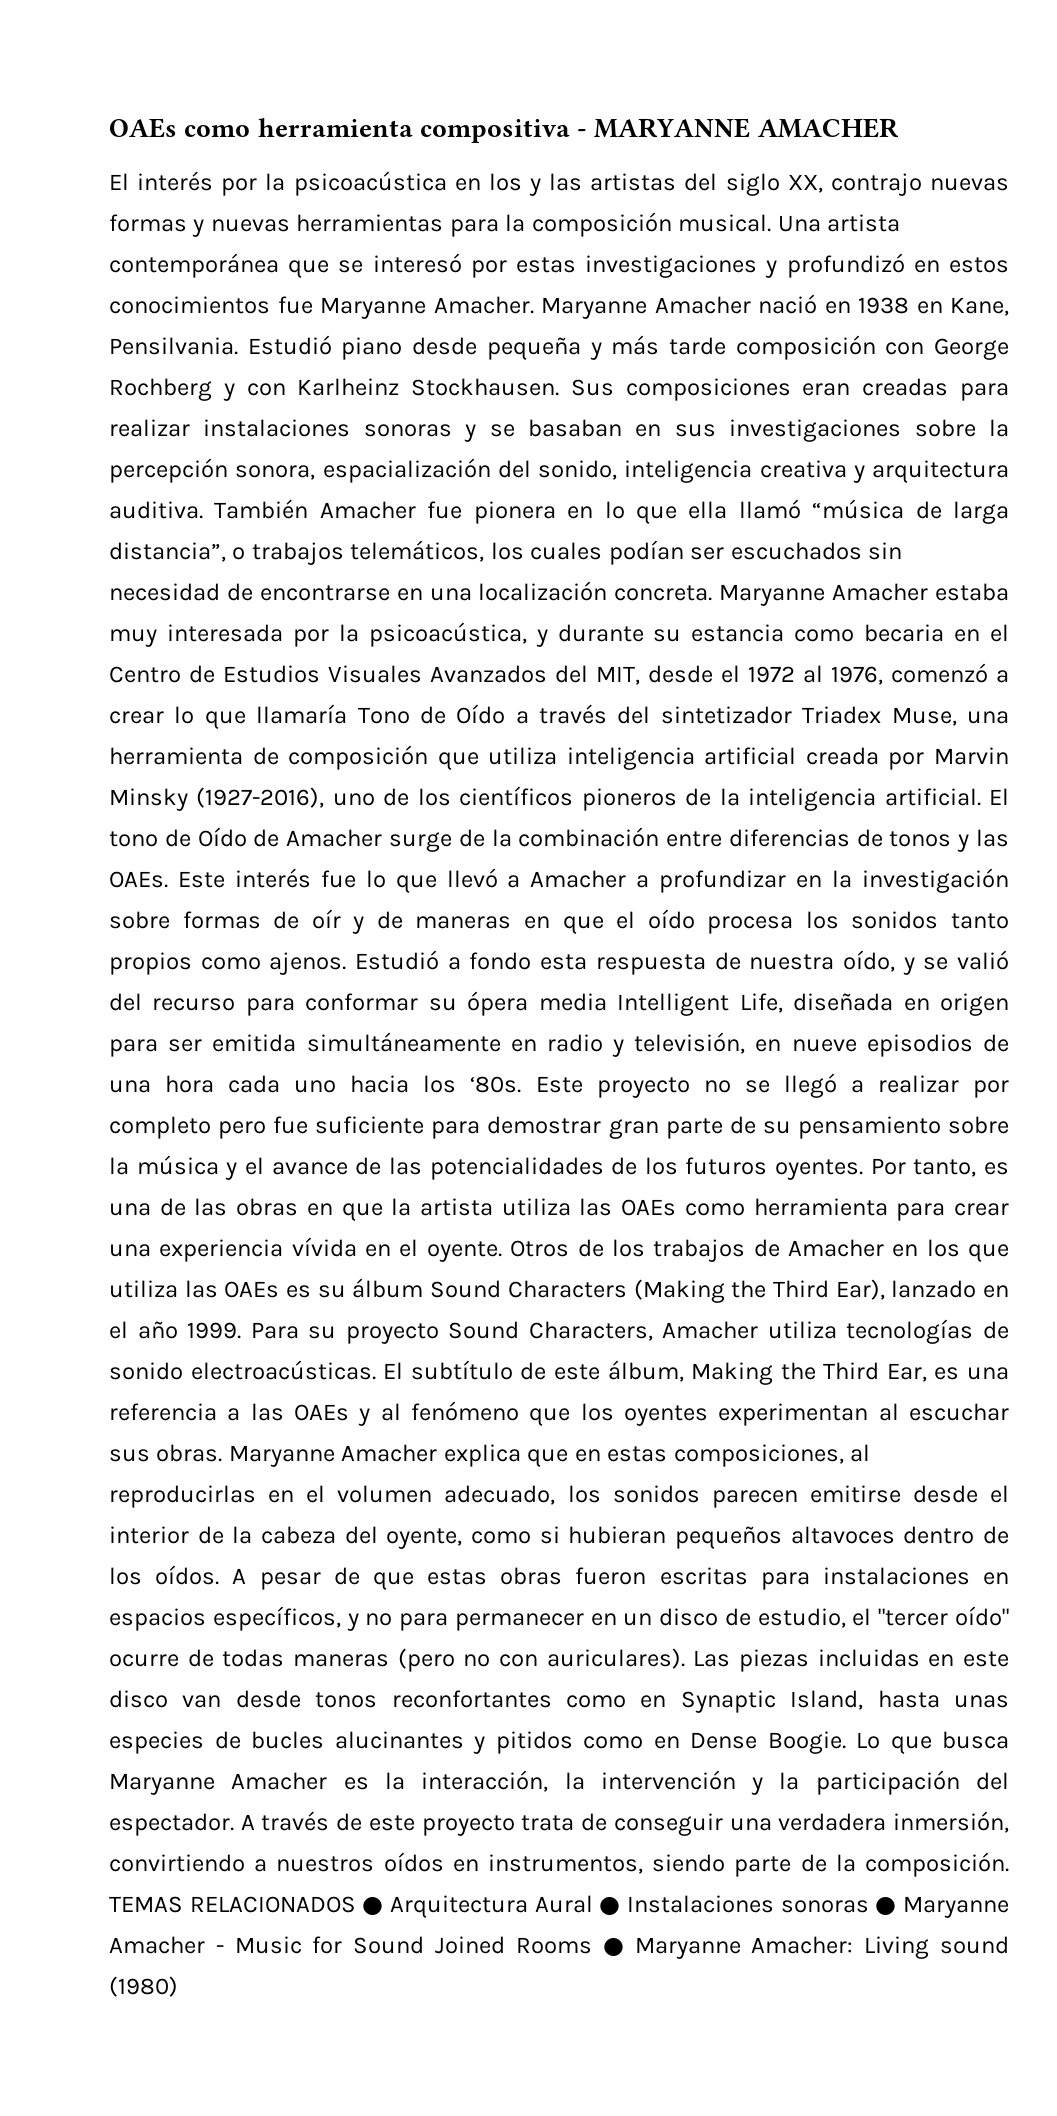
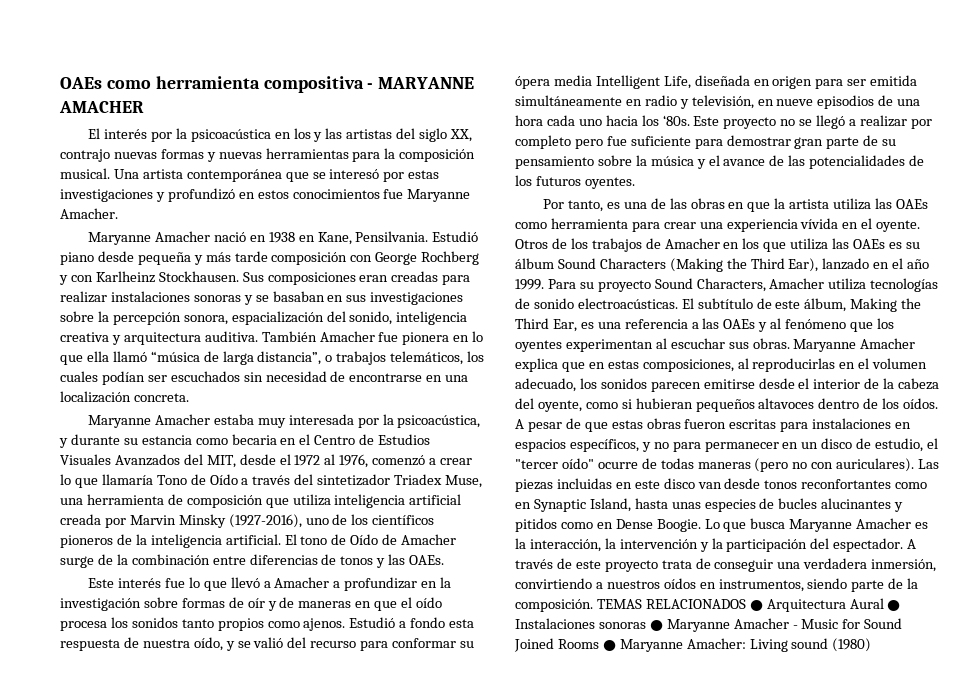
(534, 305) none -> (118, 213) //
(713, 593) none -> (189, 397) //
(168, 879) none -> (445, 560) //
(864, 1169) none -> (635, 183) //

